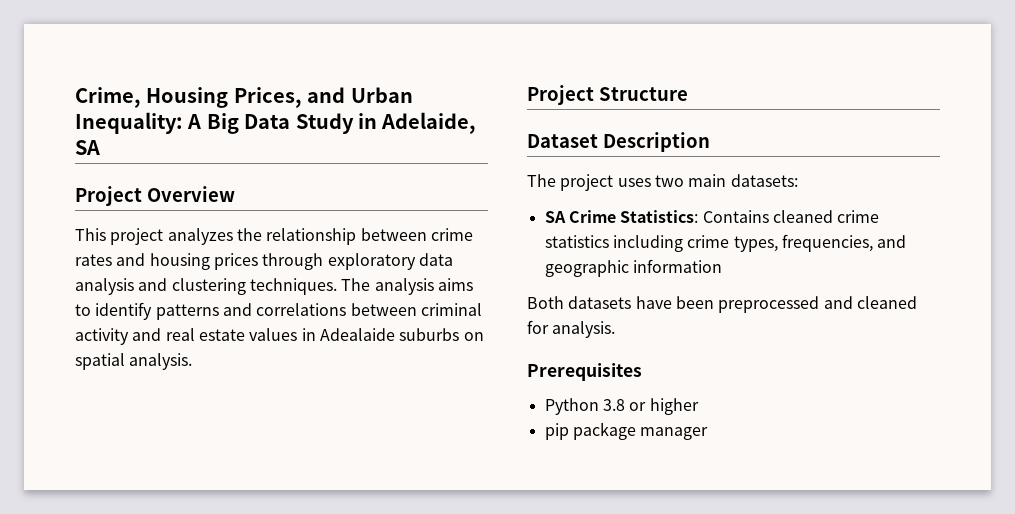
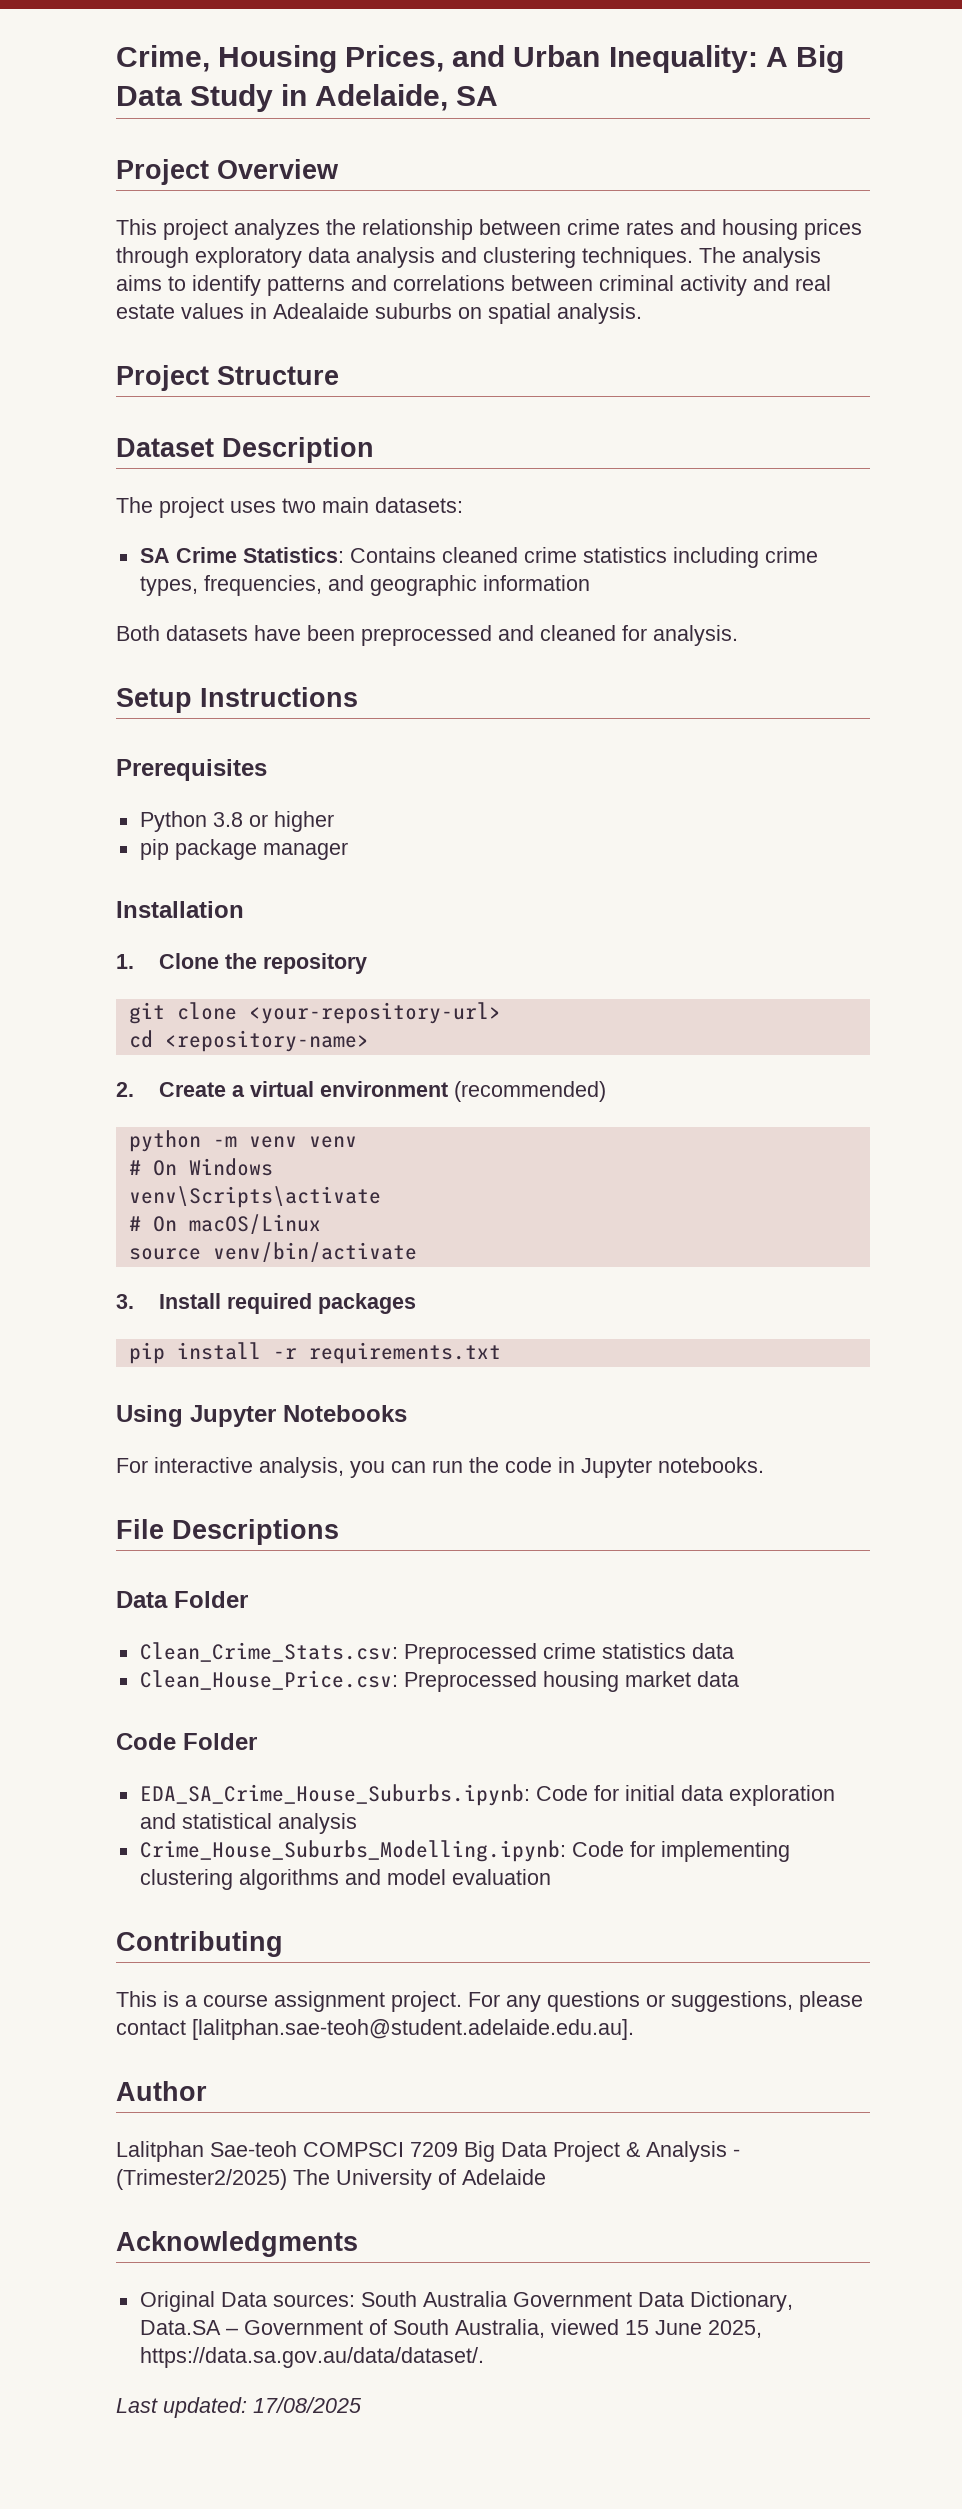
(616, 329) none -> [116,687,358,713] // Setup Instructions
(709, 433) none -> [116,901,244,918] [116,953,367,974] [128,1002,501,1024] [128,1030,369,1052] [116,1081,606,1102] [128,1130,357,1152] [128,1158,273,1176] [128,1186,381,1208] [128,1214,321,1234] [128,1242,417,1262] [116,1293,416,1314] [128,1342,501,1364] [116,1405,407,1427] [116,1457,764,1478] [116,1519,339,1545] [116,1591,248,1608] [139,1642,734,1664] [139,1670,739,1692] [116,1733,257,1750] [139,1784,835,1806] [139,1813,357,1834] [139,1840,790,1862] [139,1869,551,1890] [116,1931,283,1957] [116,1991,863,2012] [116,2019,634,2040] [116,2081,207,2101] [116,2141,740,2162] [116,2169,546,2190] [116,2231,358,2257] [139,2291,793,2312] [139,2319,762,2338] [139,2347,484,2368] [116,2397,362,2418] // Installation // 1. Clone the repository // git clone <your-repository-url> // cd <repository-name> // 2. Create a virtual environment (recommended) // python -m venv venv // # On Windows // venv\Scripts\activate // # On macOS/Linux // source venv/bin/activate // 3. Install required packages // pip install -r requirements.txt // Using Jupyter Notebooks // For interactive analysis, you can run the code in Jupyter notebooks. // File Descriptions // Data Folder // Clean_Crime_Stats.csv: Preprocessed crime statistics data // Clean_House_Price.csv: Preprocessed housing market data // Code Folder // EDA_SA_Crime_House_Suburbs.ipynb: Code for initial data exploration and statistical analysis // Crime_House_Suburbs_Modelling.ipynb: Code for implementing clustering algorithms and model evaluation // Contributing // This is a course assignment project. For any questions or suggestions, please contact [lalitphan.sae-teoh@student.adelaide.edu.au]. // Author // Lalitphan Sae-teoh COMPSCI 7209 Big Data Project & Analysis - (Trimester2/2025) The University of Adelaide // Acknowledgments // Original Data sources: South Australia Government Data Dictionary, Data.SA – Government of South Australia, viewed 15 June 2025, https://data.sa.gov.au/data/dataset/. // Last updated: 17/08/2025

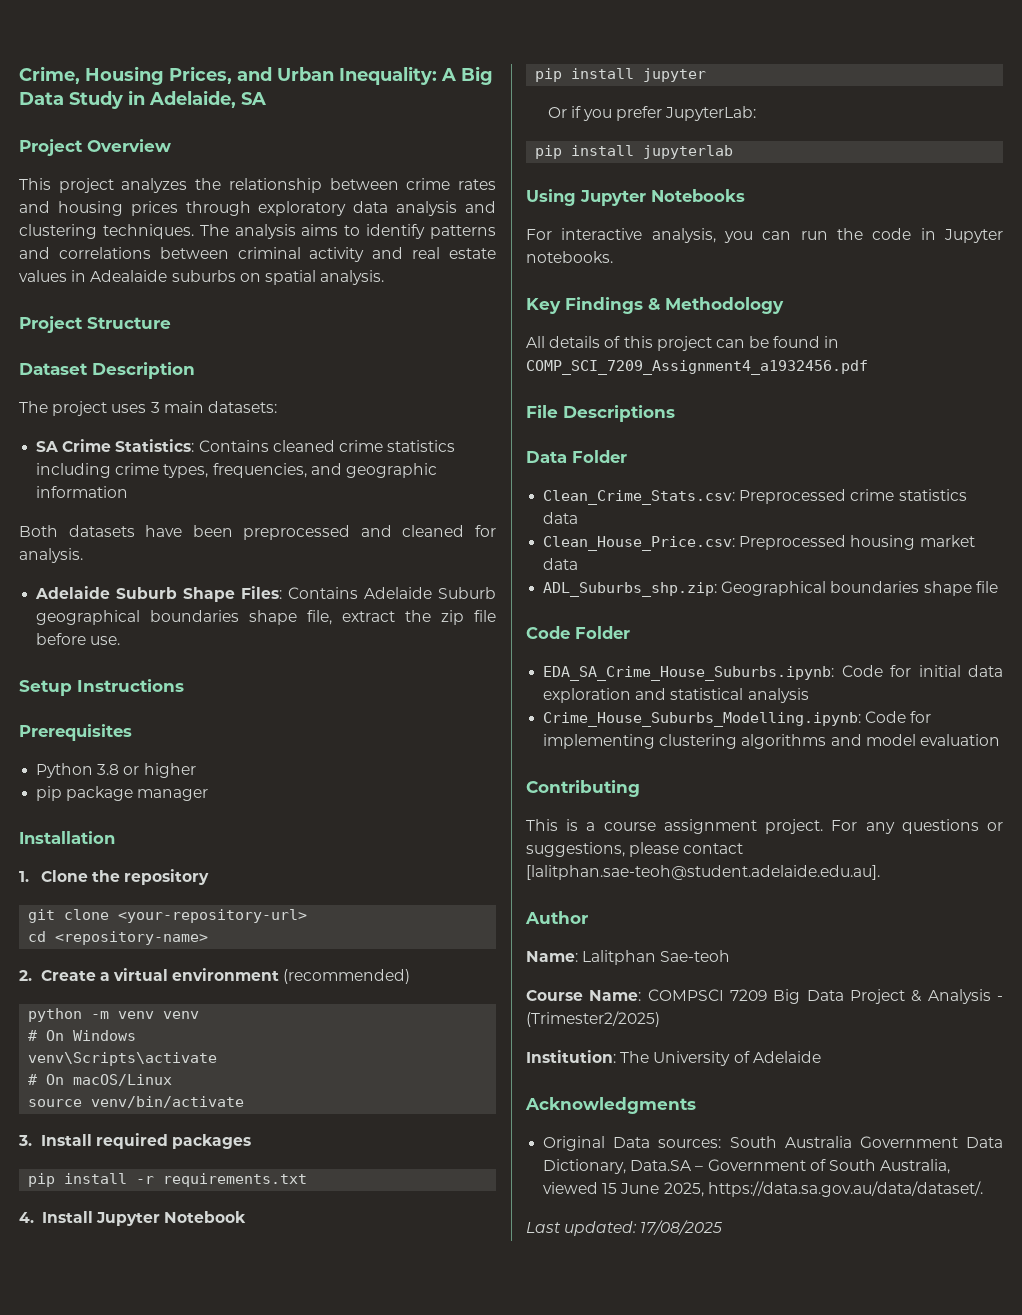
[282,498,316,513] two -> [150,402,160,413] 3
(738, 635) none -> [35,586,496,602] [36,610,496,625] [36,633,121,645] // Adelaide Suburb Shape Files: Contains Adelaide Suburb geographical boundaries shape file, extract the zip file before use.
(501, 1353) none -> [19,1211,247,1226] [535,68,707,82] [547,106,757,121] [535,145,734,159] // 4. Install Jupyter Notebook // pip install jupyter // Or if you prefer JupyterLab: // pip install jupyterlab
(764, 1465) none -> [526,297,784,314] [526,336,840,351] [526,360,868,375] // Key Findings & Methodology // All details of this project can be found in COMP_SCI_7209_Assignment4_a1932456.pdf
(739, 1679) none -> [543,581,998,597] // ADL_Suburbs_shp.zip: Geographical boundaries shape file
(207, 2091) none -> [526,951,578,962] Name:
(297, 2149) none -> [526,990,642,1001] // Course Name:
(287, 2179) none -> [526,1050,616,1063] // Institution:

